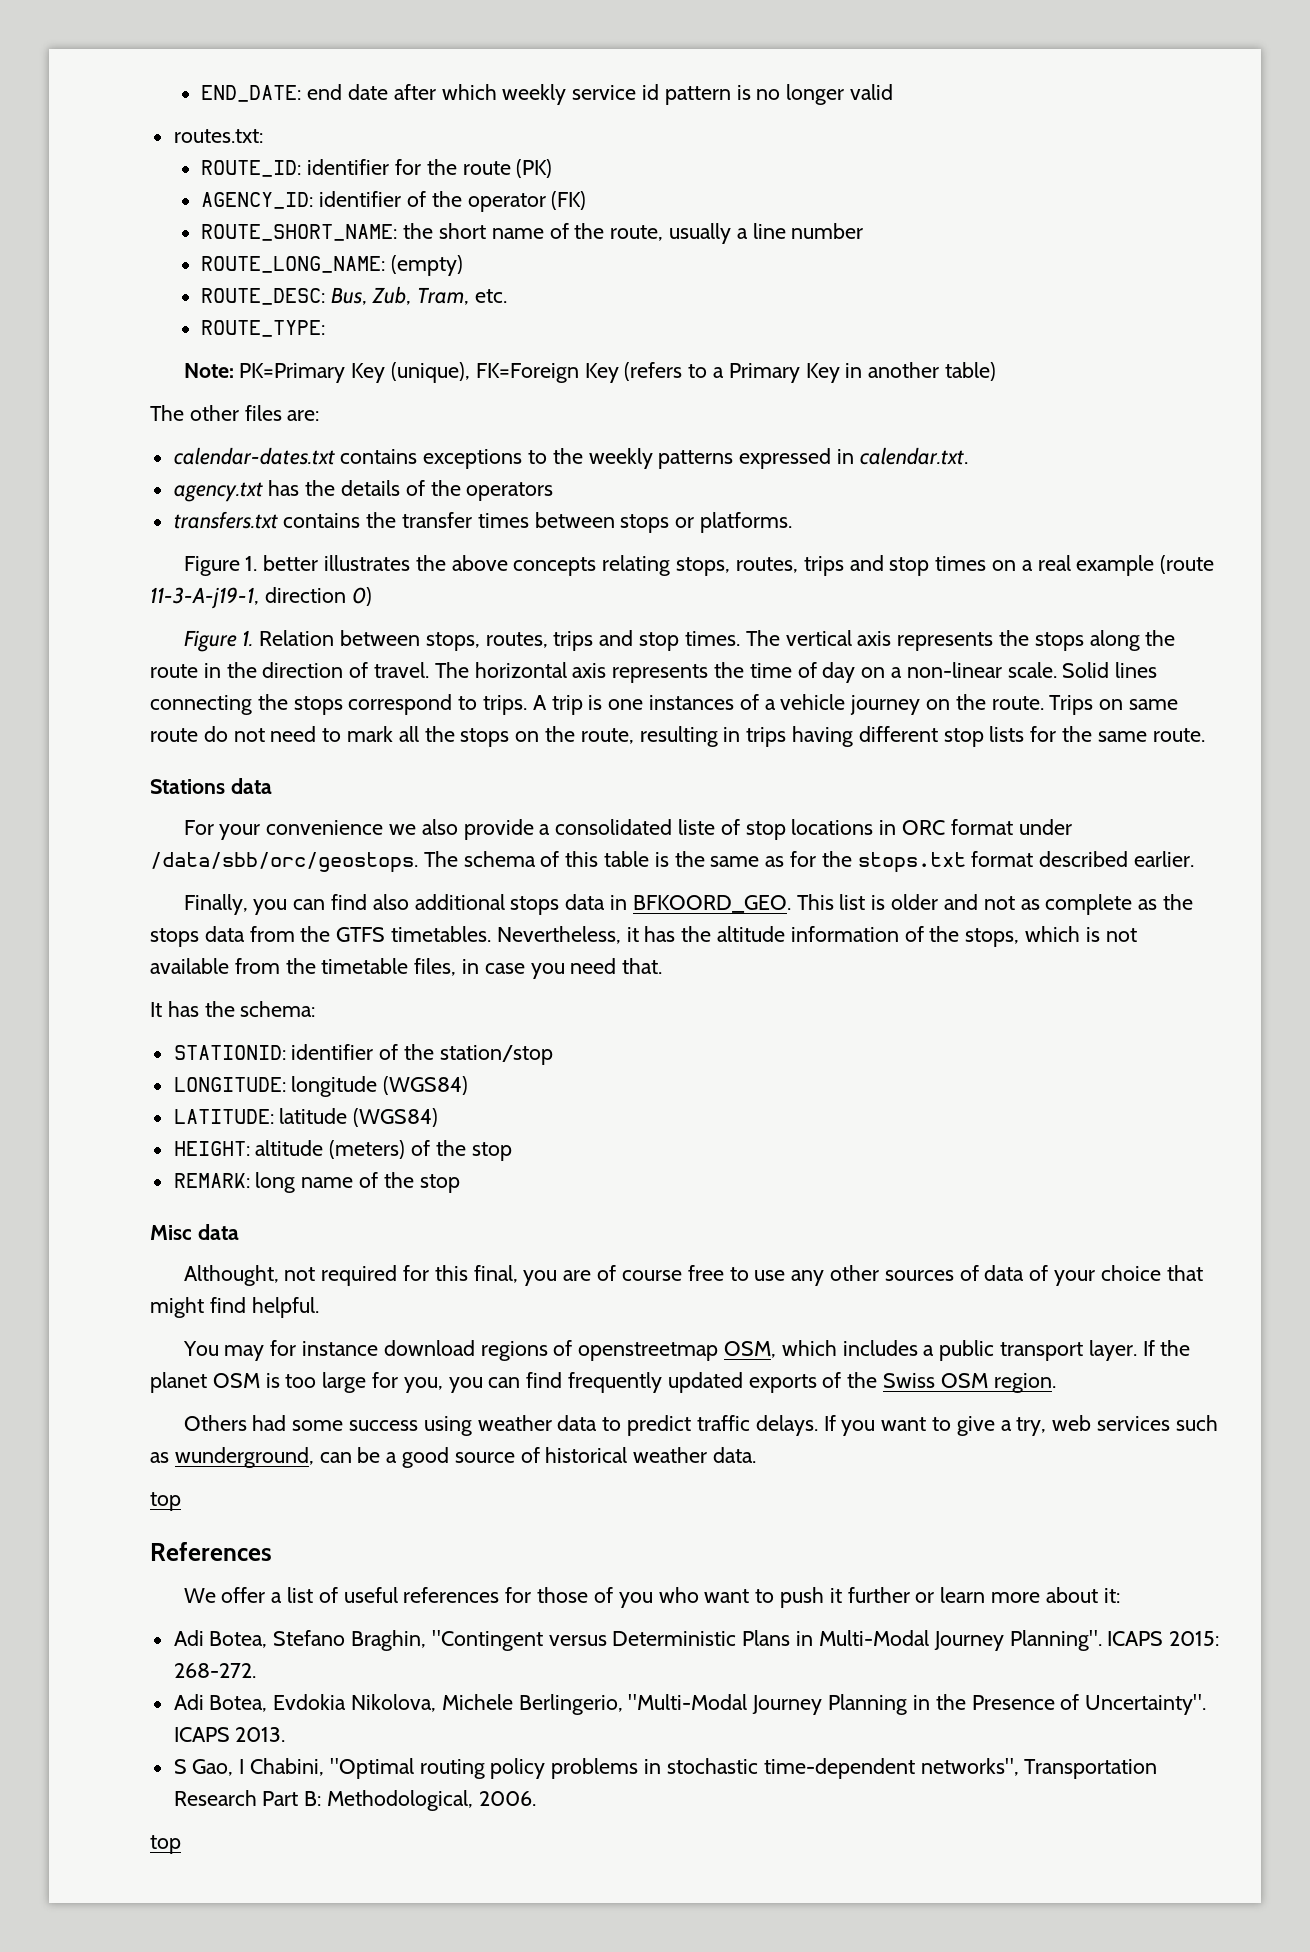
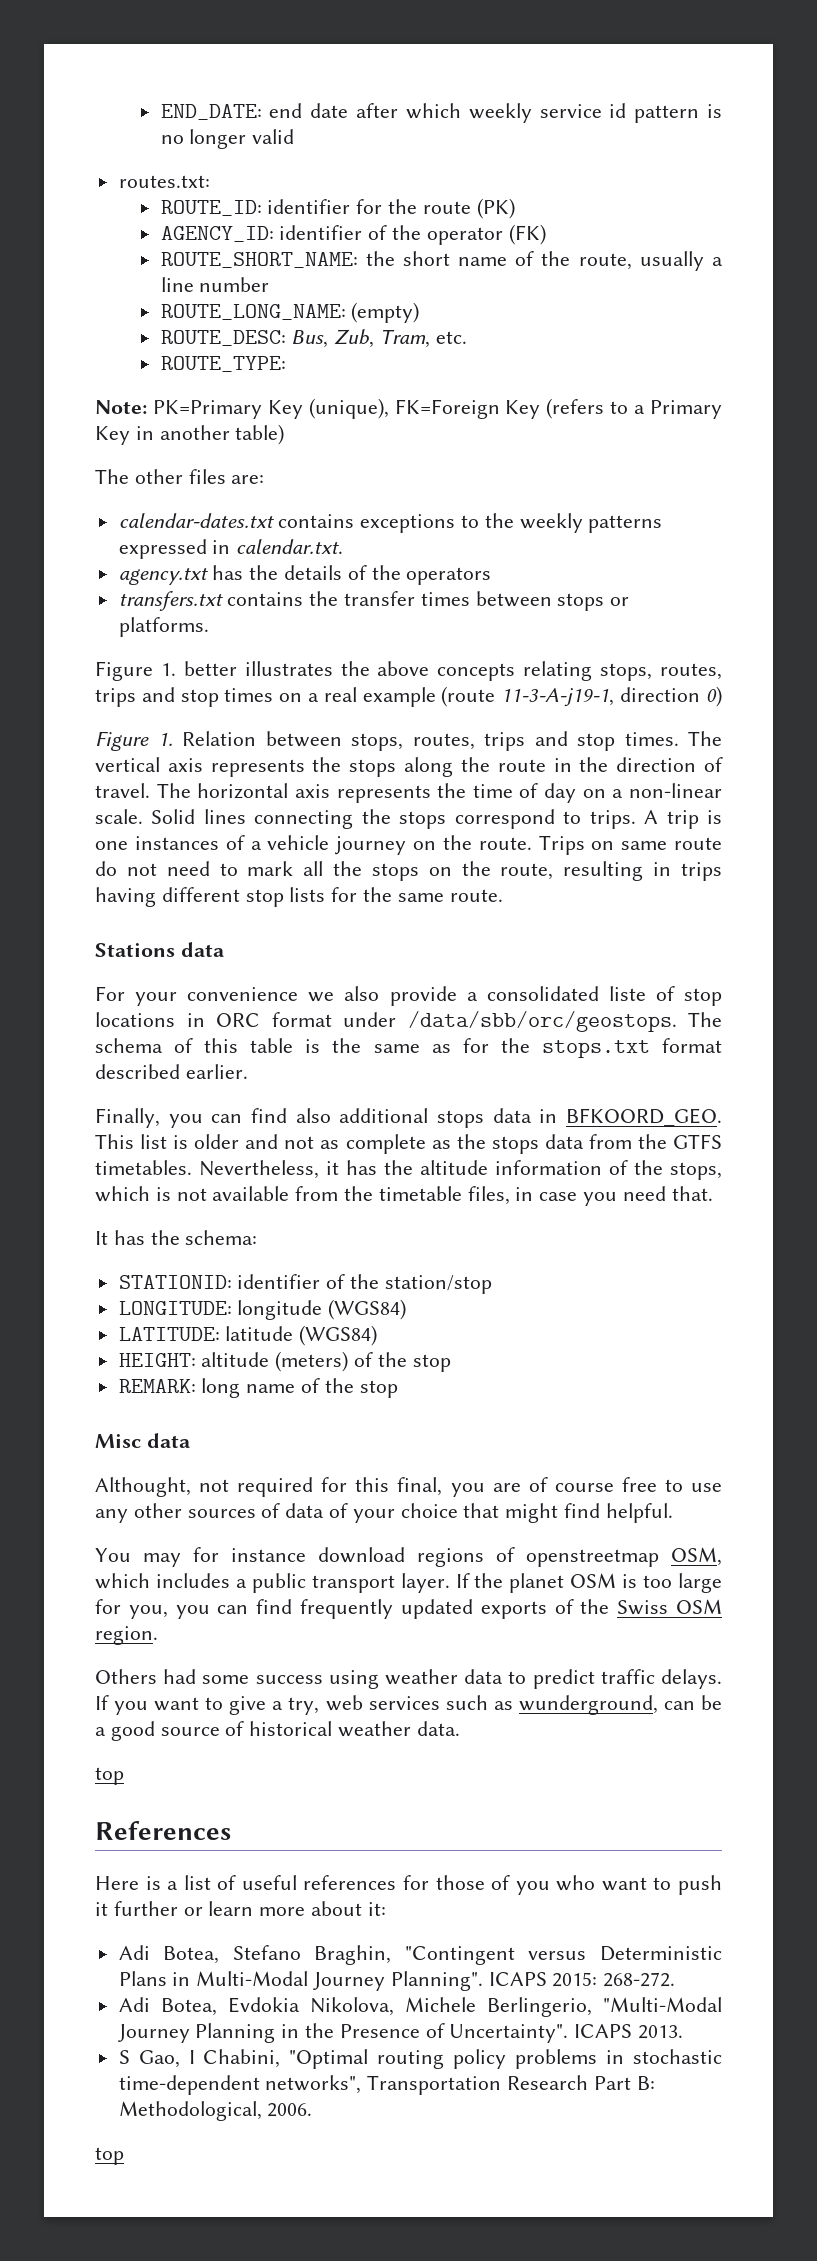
[183,1587,266,1603] We offer -> [95,1876,161,1890] Here is

